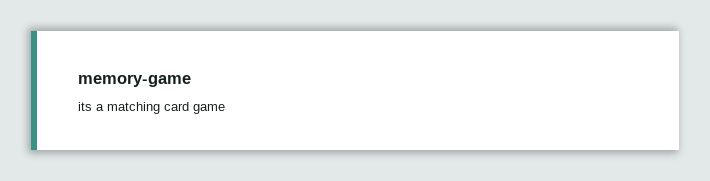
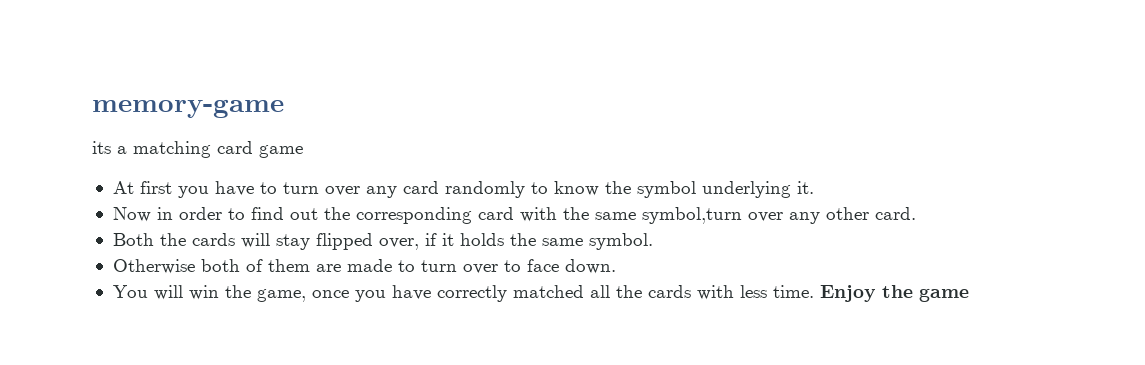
(225, 109) none -> [112,181,814,198] [112,207,916,224] [112,233,653,250] [112,259,616,274] [112,285,969,302] // At first you have to turn over any card randomly to know the symbol underlying it. // Now in order to find out the corresponding card with the same symbol,turn over any other card. // Both the cards will stay flipped over, if it holds the same symbol. // Otherwise both of them are made to turn over to face down. // You will win the game, once you have correctly matched all the cards with less time. Enjoy the game

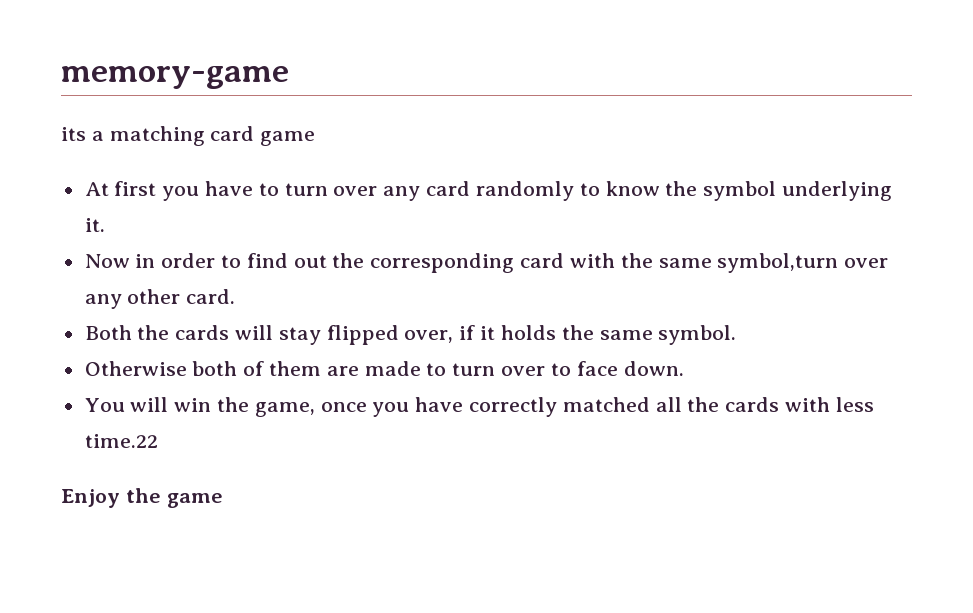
[772,285,814,298] time. -> [84,434,158,448] time.22 //

